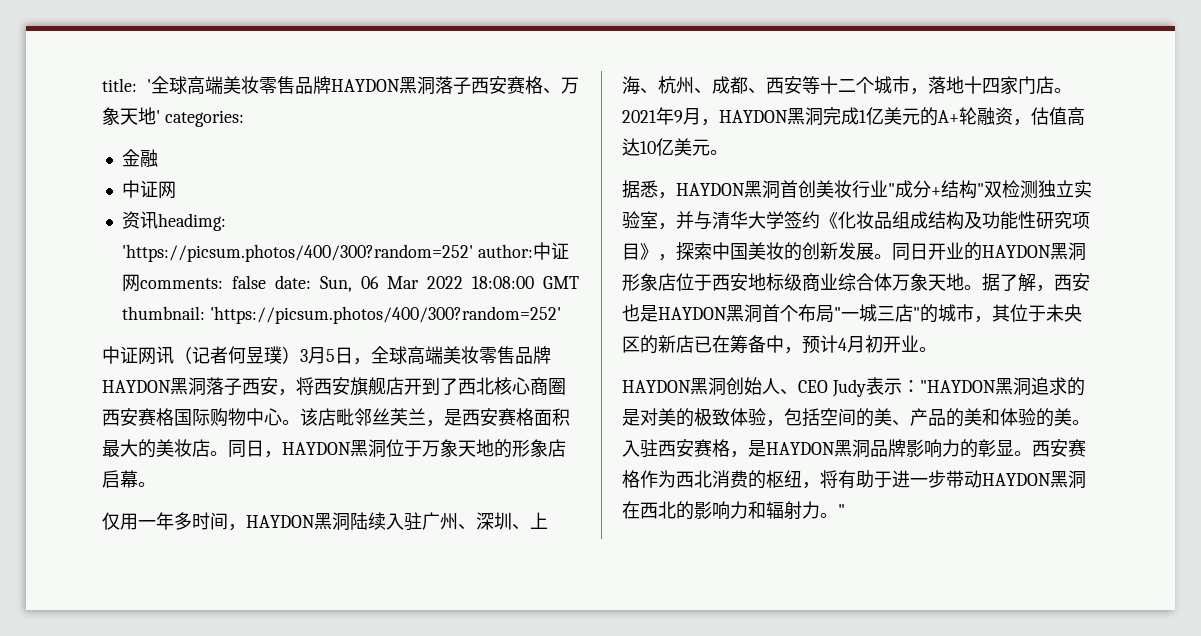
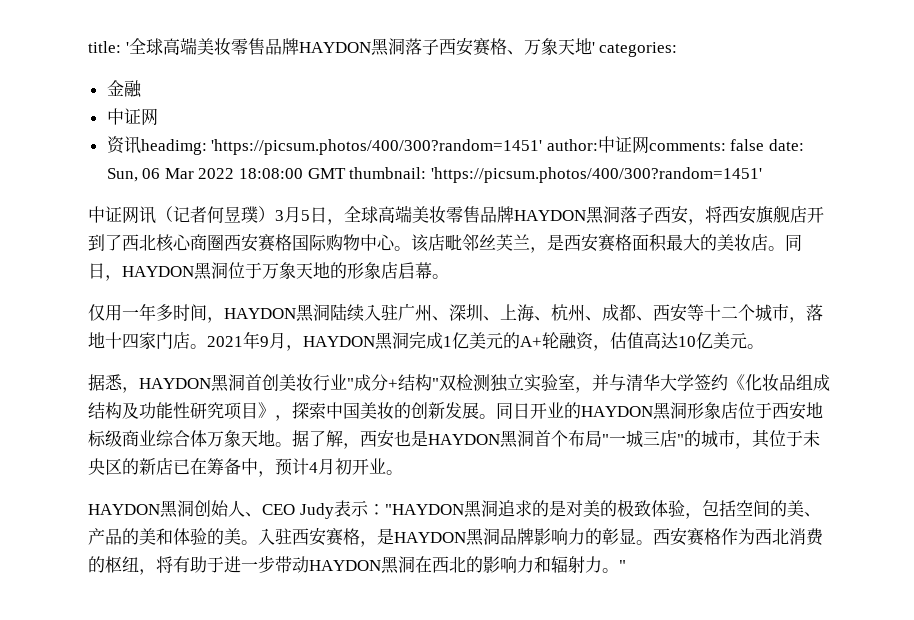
[121,244,473,262] 'https://picsum.photos/400/300?random=252' -> [211,139,543,155] 'https://picsum.photos/400/300?random=1451'
[209,306,561,324] 'https://picsum.photos/400/300?random=252' -> [430,167,762,183] 'https://picsum.photos/400/300?random=1451'

